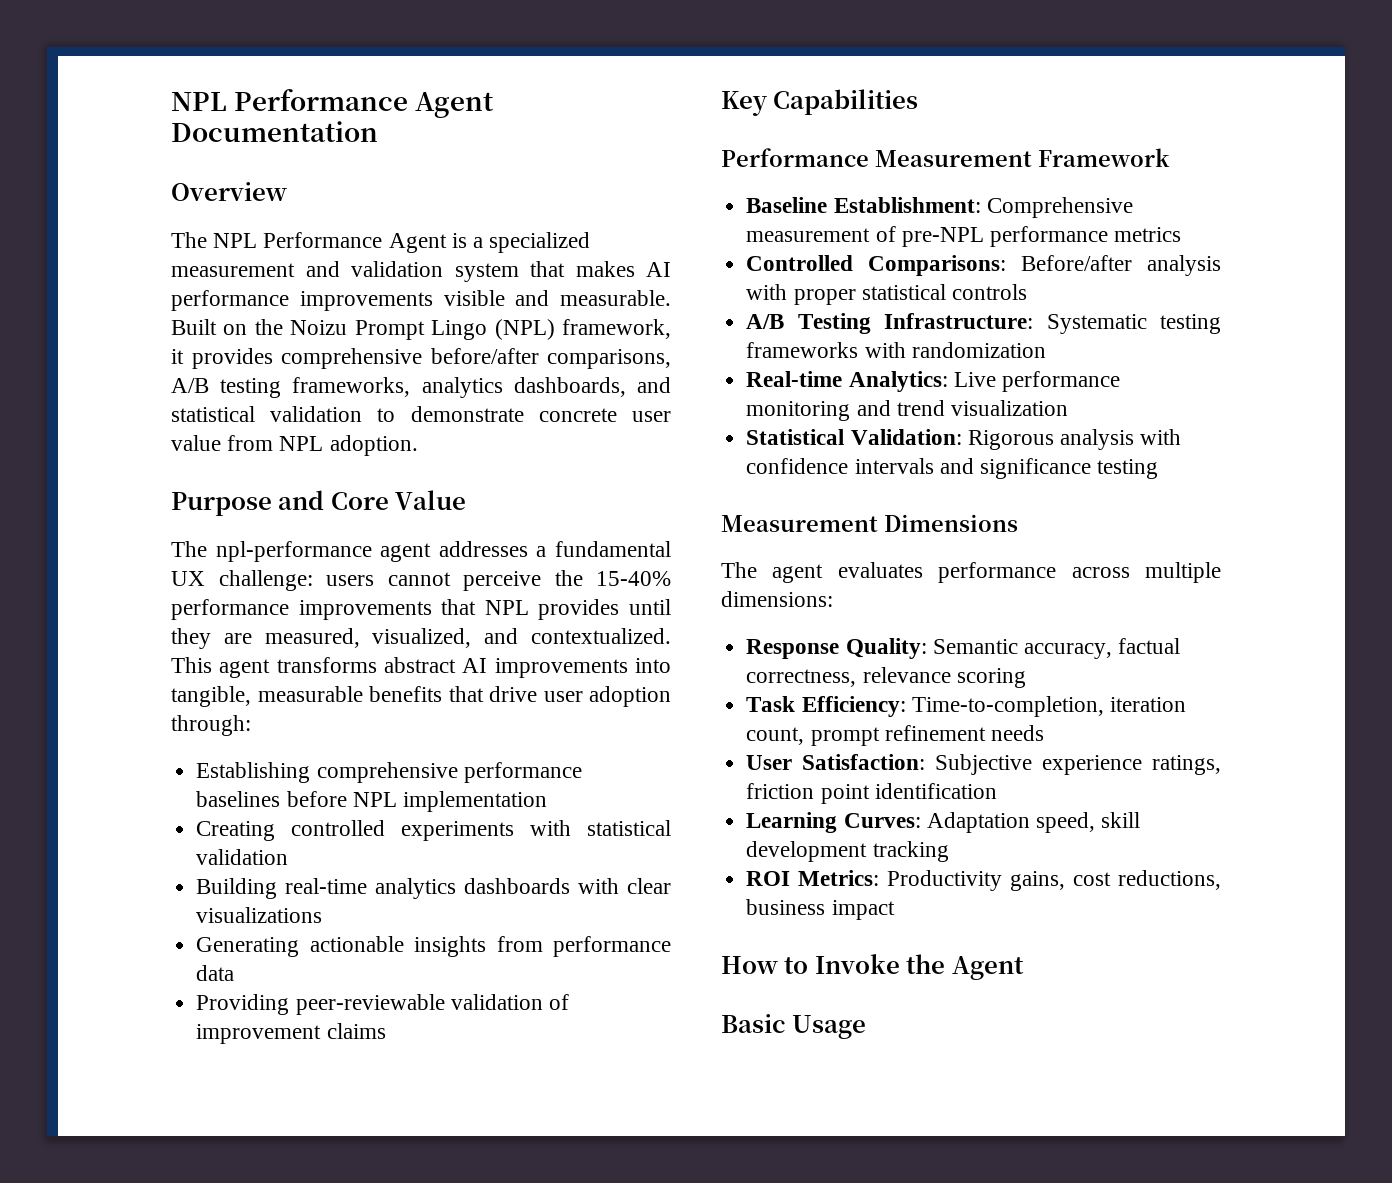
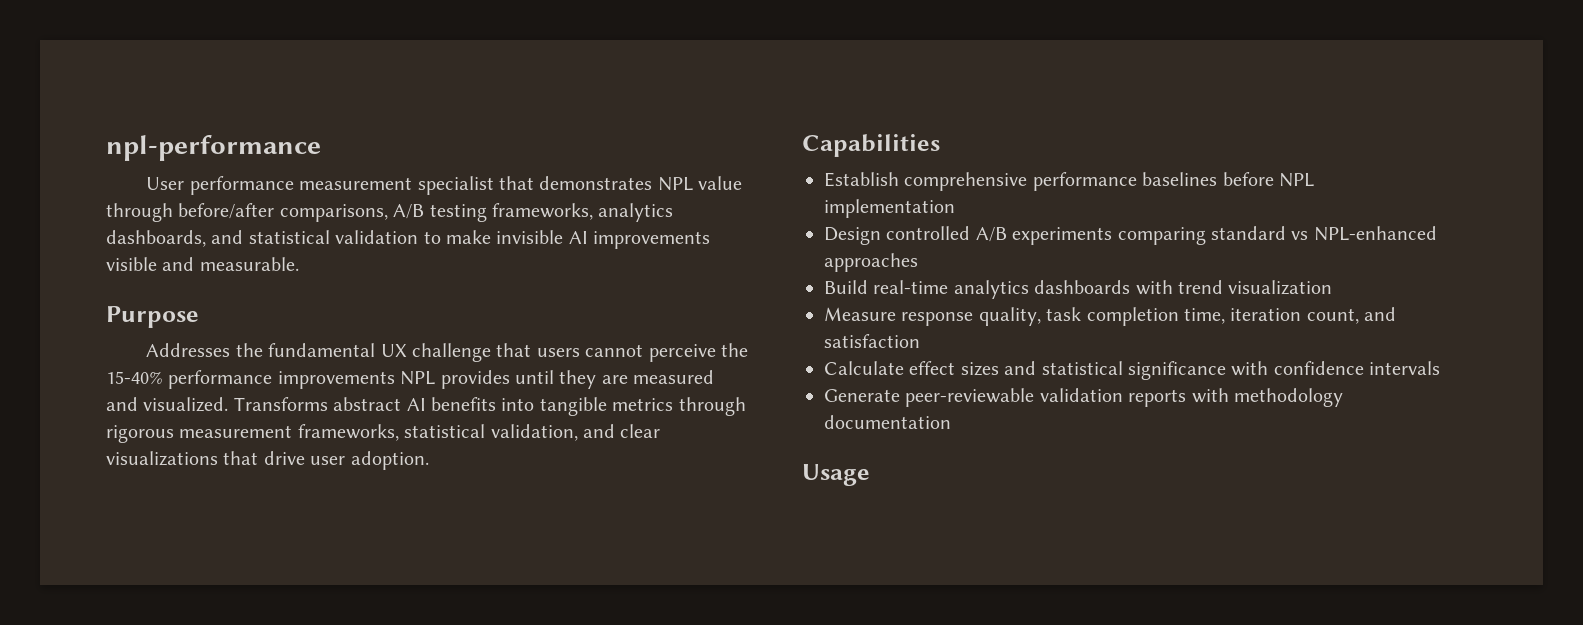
[171,89,495,118] [171,121,378,142] [171,182,287,201] [171,232,591,253] [171,261,671,282] [171,290,671,311] [171,319,671,340] [171,348,422,369] NPL Performance Agent Documentation // Overview // The NPL Performance Agent is a specialized measurement and validation system that makes AI performance improvements visible and measurable. Built on the Noizu Prompt Lingo (NPL) framework, it provides comprehensive -> [106,135,321,161] [146,176,743,195] [106,203,173,222] npl-performance // User performance measurement specialist that demonstrates NPL value through
[410,406,671,422] [171,435,418,456] [171,490,467,516] [171,541,671,562] [171,570,313,591] demonstrate concrete user value from NPL adoption. // Purpose and Core Value // The npl-performance agent addresses a fundamental UX challenge: -> [446,230,711,249] [106,257,299,271] [106,306,199,328] [146,343,532,362] make invisible AI improvements visible and measurable. // Purpose // Addresses the fundamental UX challenge that
[441,599,477,615] that -> (395, 380) none
[264,628,671,648] [171,657,671,678] [171,686,671,707] [171,715,251,736] [196,762,311,783] measured, visualized, and contextualized. This agent transforms abstract AI improvements into tangible, measurable benefits that drive user adoption through: // Establishing -> [633,370,715,384] [106,397,746,416] [106,424,661,443] [106,451,429,470] [802,134,940,157] [824,172,899,187] measured and visualized. Transforms abstract AI benefits into tangible metrics through rigorous measurement frameworks, statistical validation, and clear visualizations that drive user adoption. // Capabilities // Establish
[196,820,671,841] [196,849,289,865] [196,878,671,899] [196,907,323,923] [196,936,671,957] [196,965,235,981] [196,994,569,1015] [196,1023,386,1044] [721,89,919,116] [721,148,1170,167] [746,197,1133,218] [746,226,1182,247] [746,255,1221,276] [746,284,1027,305] [746,313,1221,334] [746,342,1046,358] [746,371,1120,392] [746,400,1068,421] [746,429,1182,450] [746,458,1159,479] [721,514,1018,532] [721,562,1221,583] [721,591,833,607] [746,638,1181,659] [746,667,1026,688] [746,696,1186,717] [746,725,1044,746] [746,754,1221,775] [746,783,997,804] [746,812,1141,833] [746,841,949,862] [746,870,1221,891] [746,899,895,920] [721,954,1024,980] [721,1014,786,1033] Creating controlled experiments with statistical validation // Building real-time analytics dashboards with clear visualizations // Generating actionable insights from performance data // Providing peer-reviewable validation of improvement claims // Key Capabilities // Performance Measurement Framework // Baseline Establishment: Comprehensive measurement of pre-NPL performance metrics // Controlled Comparisons: Before/after analysis with proper statistical controls // A/B Testing Infrastructure: Systematic testing frameworks with randomization // Real-time Analytics: Live performance monitoring and trend visualization // Statistical Validation: Rigorous analysis with confidence intervals and significance testing // Measurement Dimensions // The agent evaluates performance across multiple dimensions: // Response Quality: Semantic accuracy, factual correctness, relevance scoring // Task Efficiency: Time-to-completion, iteration count, prompt refinement needs // User Satisfaction: Subjective experience ratings, friction point identification // Learning Curves: Adaptation speed, skill development tracking // ROI Metrics: Productivity gains, cost reductions, business impact // How to Invoke the Agent // Basic -> [824,226,1437,245] [824,253,918,272] [824,280,1333,299] [824,307,1397,326] [824,334,920,348] [824,361,1441,380] [824,388,1343,407] [824,415,951,429] Design controlled A/B experiments comparing standard vs NPL-enhanced approaches // Build real-time analytics dashboards with trend visualization // Measure response quality, task completion time, iteration count, and satisfaction // Calculate effect sizes and statistical significance with confidence intervals // Generate peer-reviewable validation reports with methodology documentation //

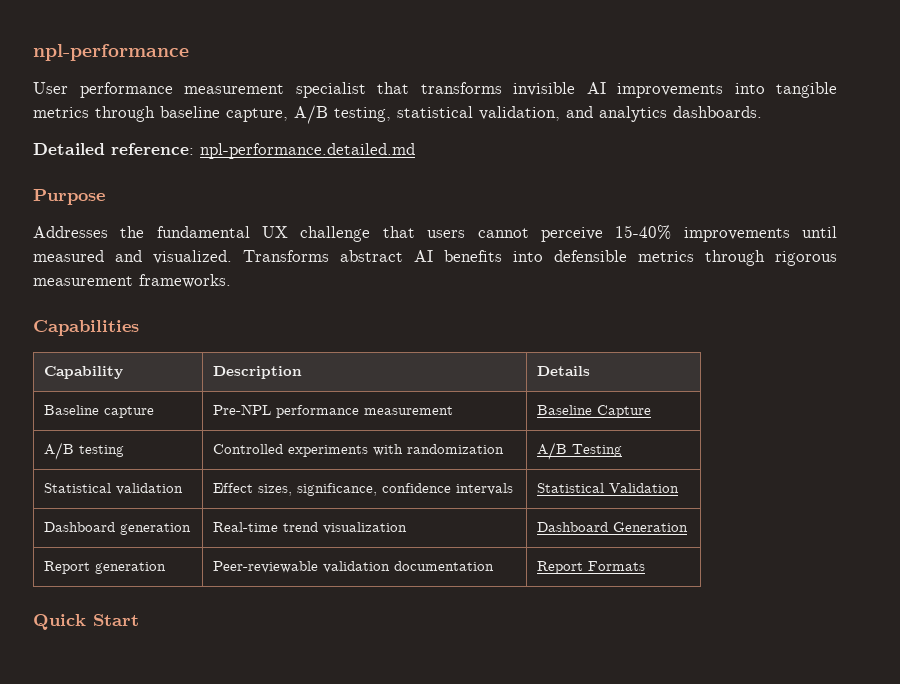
[539,176,743,191] [106,203,674,222] [106,230,711,249] [106,257,299,271] demonstrates NPL value through before/after comparisons, A/B testing frameworks, analytics dashboards, and statistical validation to make invisible AI improvements visible and measurable. -> [420,82,837,98] [33,105,762,124] [33,143,415,159] transforms invisible AI improvements into tangible metrics through baseline capture, A/B testing, statistical validation, and analytics dashboards. // Detailed reference: npl-performance.detailed.md
[720,343,748,357] [106,370,628,389] the 15-40% performance improvements NPL provides until they are -> [615,225,838,242] 15-40% improvements until
[539,397,607,416] tangible -> [554,250,627,262] defensible
[297,424,661,441] [106,451,429,470] [802,134,940,157] [824,172,1314,191] [824,199,955,218] [824,226,1437,245] [824,253,918,272] [824,280,1333,299] [824,307,1397,326] [824,334,920,348] [824,361,1441,380] [824,388,1343,407] [824,415,951,429] [802,464,870,486] frameworks, statistical validation, and clear visualizations that drive user adoption. // Capabilities // Establish comprehensive performance baselines before NPL implementation // Design controlled A/B experiments comparing standard vs NPL-enhanced approaches // Build real-time analytics dashboards with trend visualization // Measure response quality, task completion time, iteration count, and satisfaction // Calculate effect sizes and statistical significance with confidence intervals // Generate peer-reviewable validation reports with methodology documentation // Usage -> [139,274,231,288] [33,320,139,336] [44,366,124,379] [213,366,303,379] [537,366,591,376] [44,405,155,418] [213,404,454,418] [537,405,652,418] [44,442,125,460] [213,444,505,457] [537,442,623,460] [44,483,184,495] [213,483,514,496] [537,483,680,493] [44,522,192,535] [213,522,408,534] [537,522,689,532] [44,561,167,574] [213,561,495,573] [537,561,646,574] [33,614,139,630] frameworks. // Capabilities // Capability | Description | Details // Baseline capture | Pre-NPL performance measurement | Baseline Capture // A/B testing | Controlled experiments with randomization | A/B Testing // Statistical validation | Effect sizes, significance, confidence intervals | Statistical Validation // Dashboard generation | Real-time trend visualization | Dashboard Generation // Report generation | Peer-reviewable validation documentation | Report Formats // Quick Start

